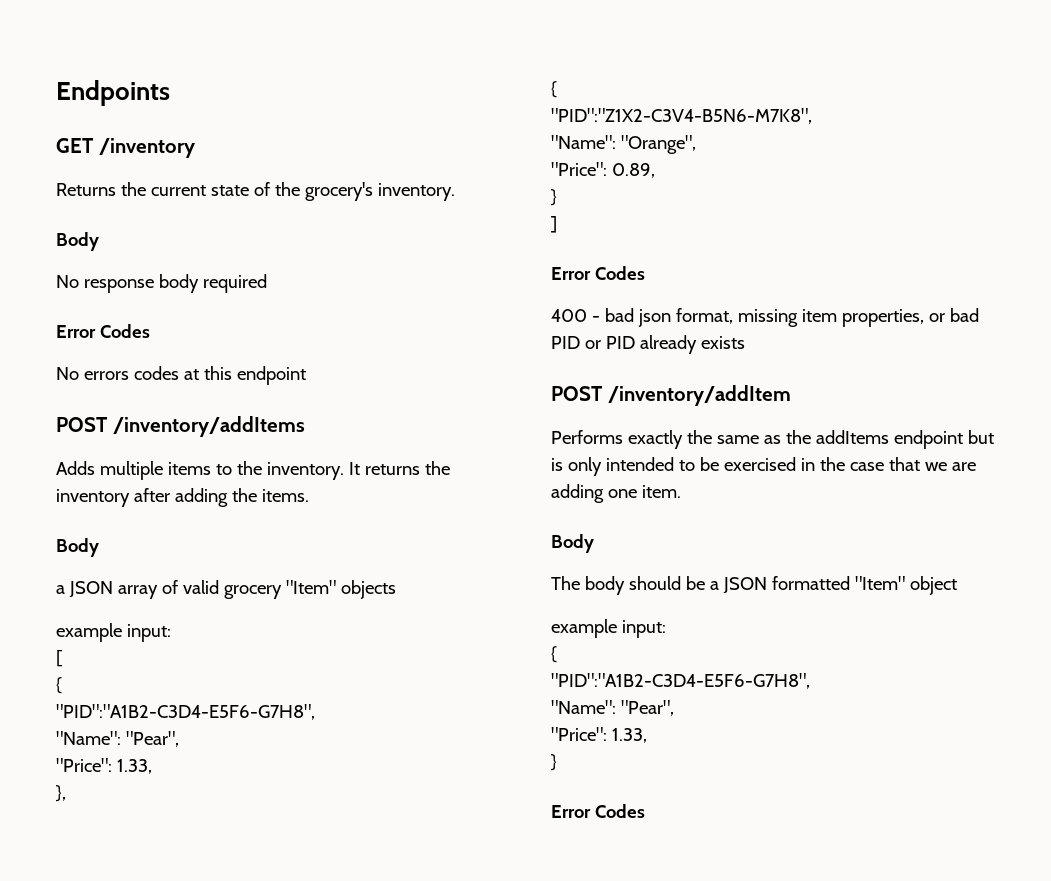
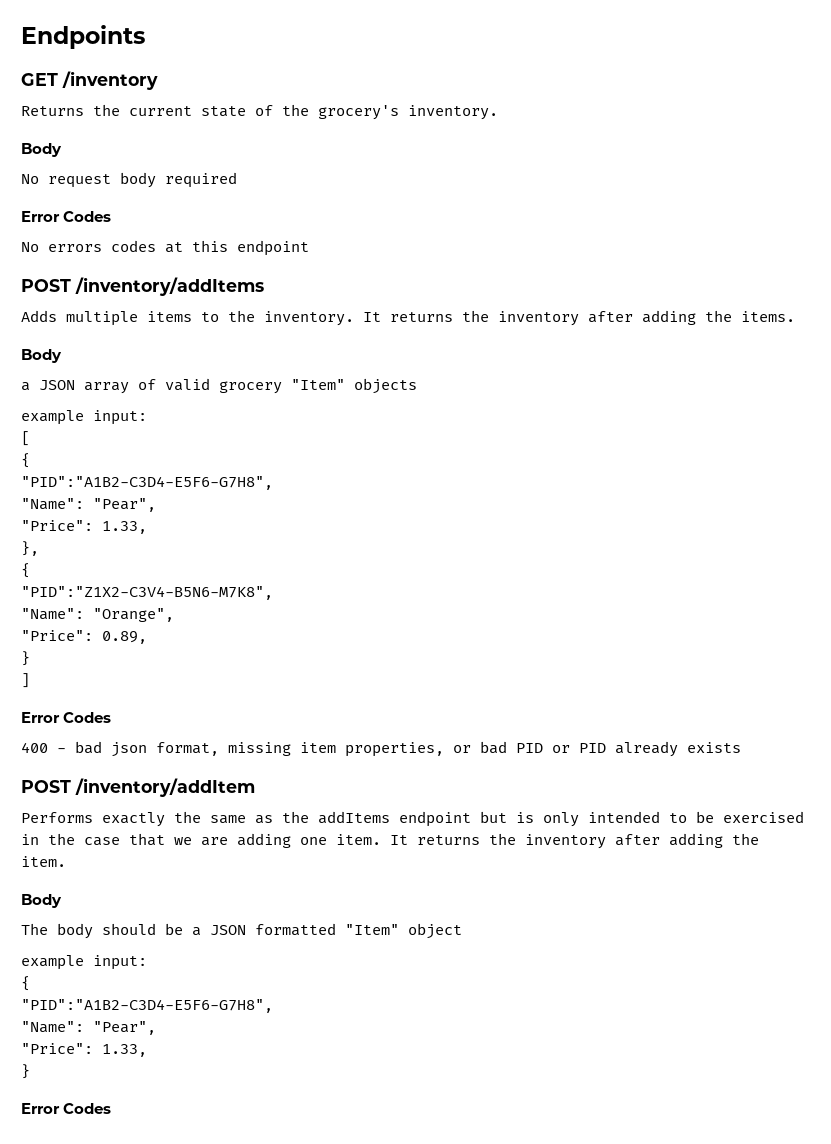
[83,279,154,293] response -> [48,174,111,188] request
(681, 491) none -> [390,833,759,849] [21,856,66,867] It returns the inventory after adding the item.

